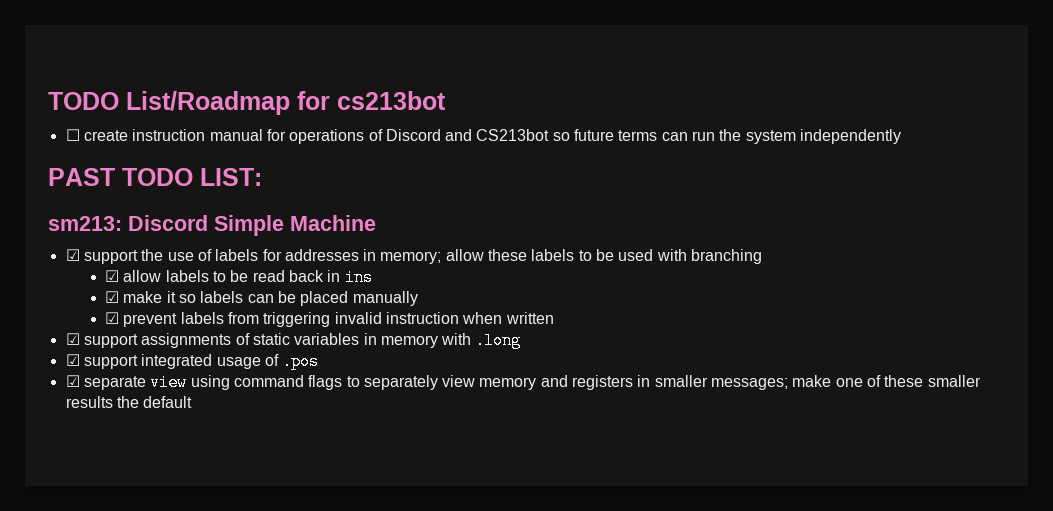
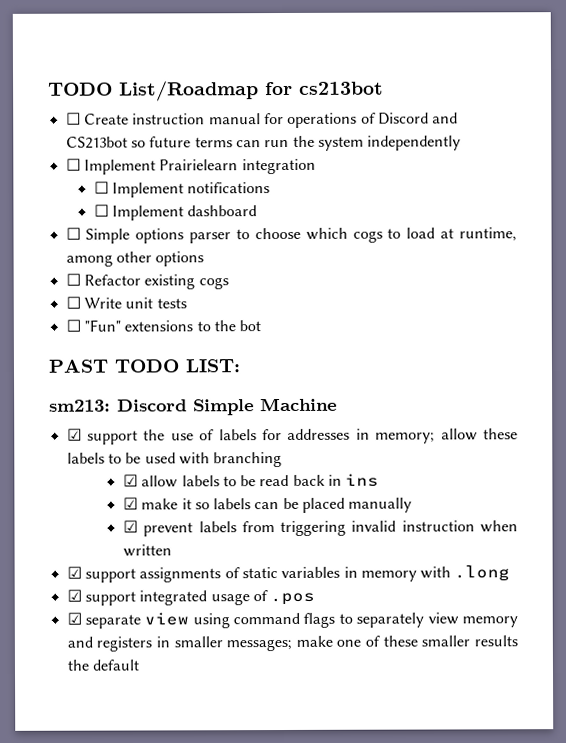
[83,130,128,141] create -> [83,113,129,125] Create
(902, 136) none -> [65,158,316,175] [93,181,271,198] [93,204,258,221] [65,227,517,244] [65,251,205,267] [65,273,229,290] [65,296,187,309] [65,319,262,332] // ☐ Implement Prairielearn integration // ☐ Implement notifications // ☐ Implement dashboard // ☐ Simple options parser to choose which cogs to load at runtime, among other options // ☐ Refactor existing cogs // ☐ Write unit tests // ☐ "Fun" extensions to the bot

